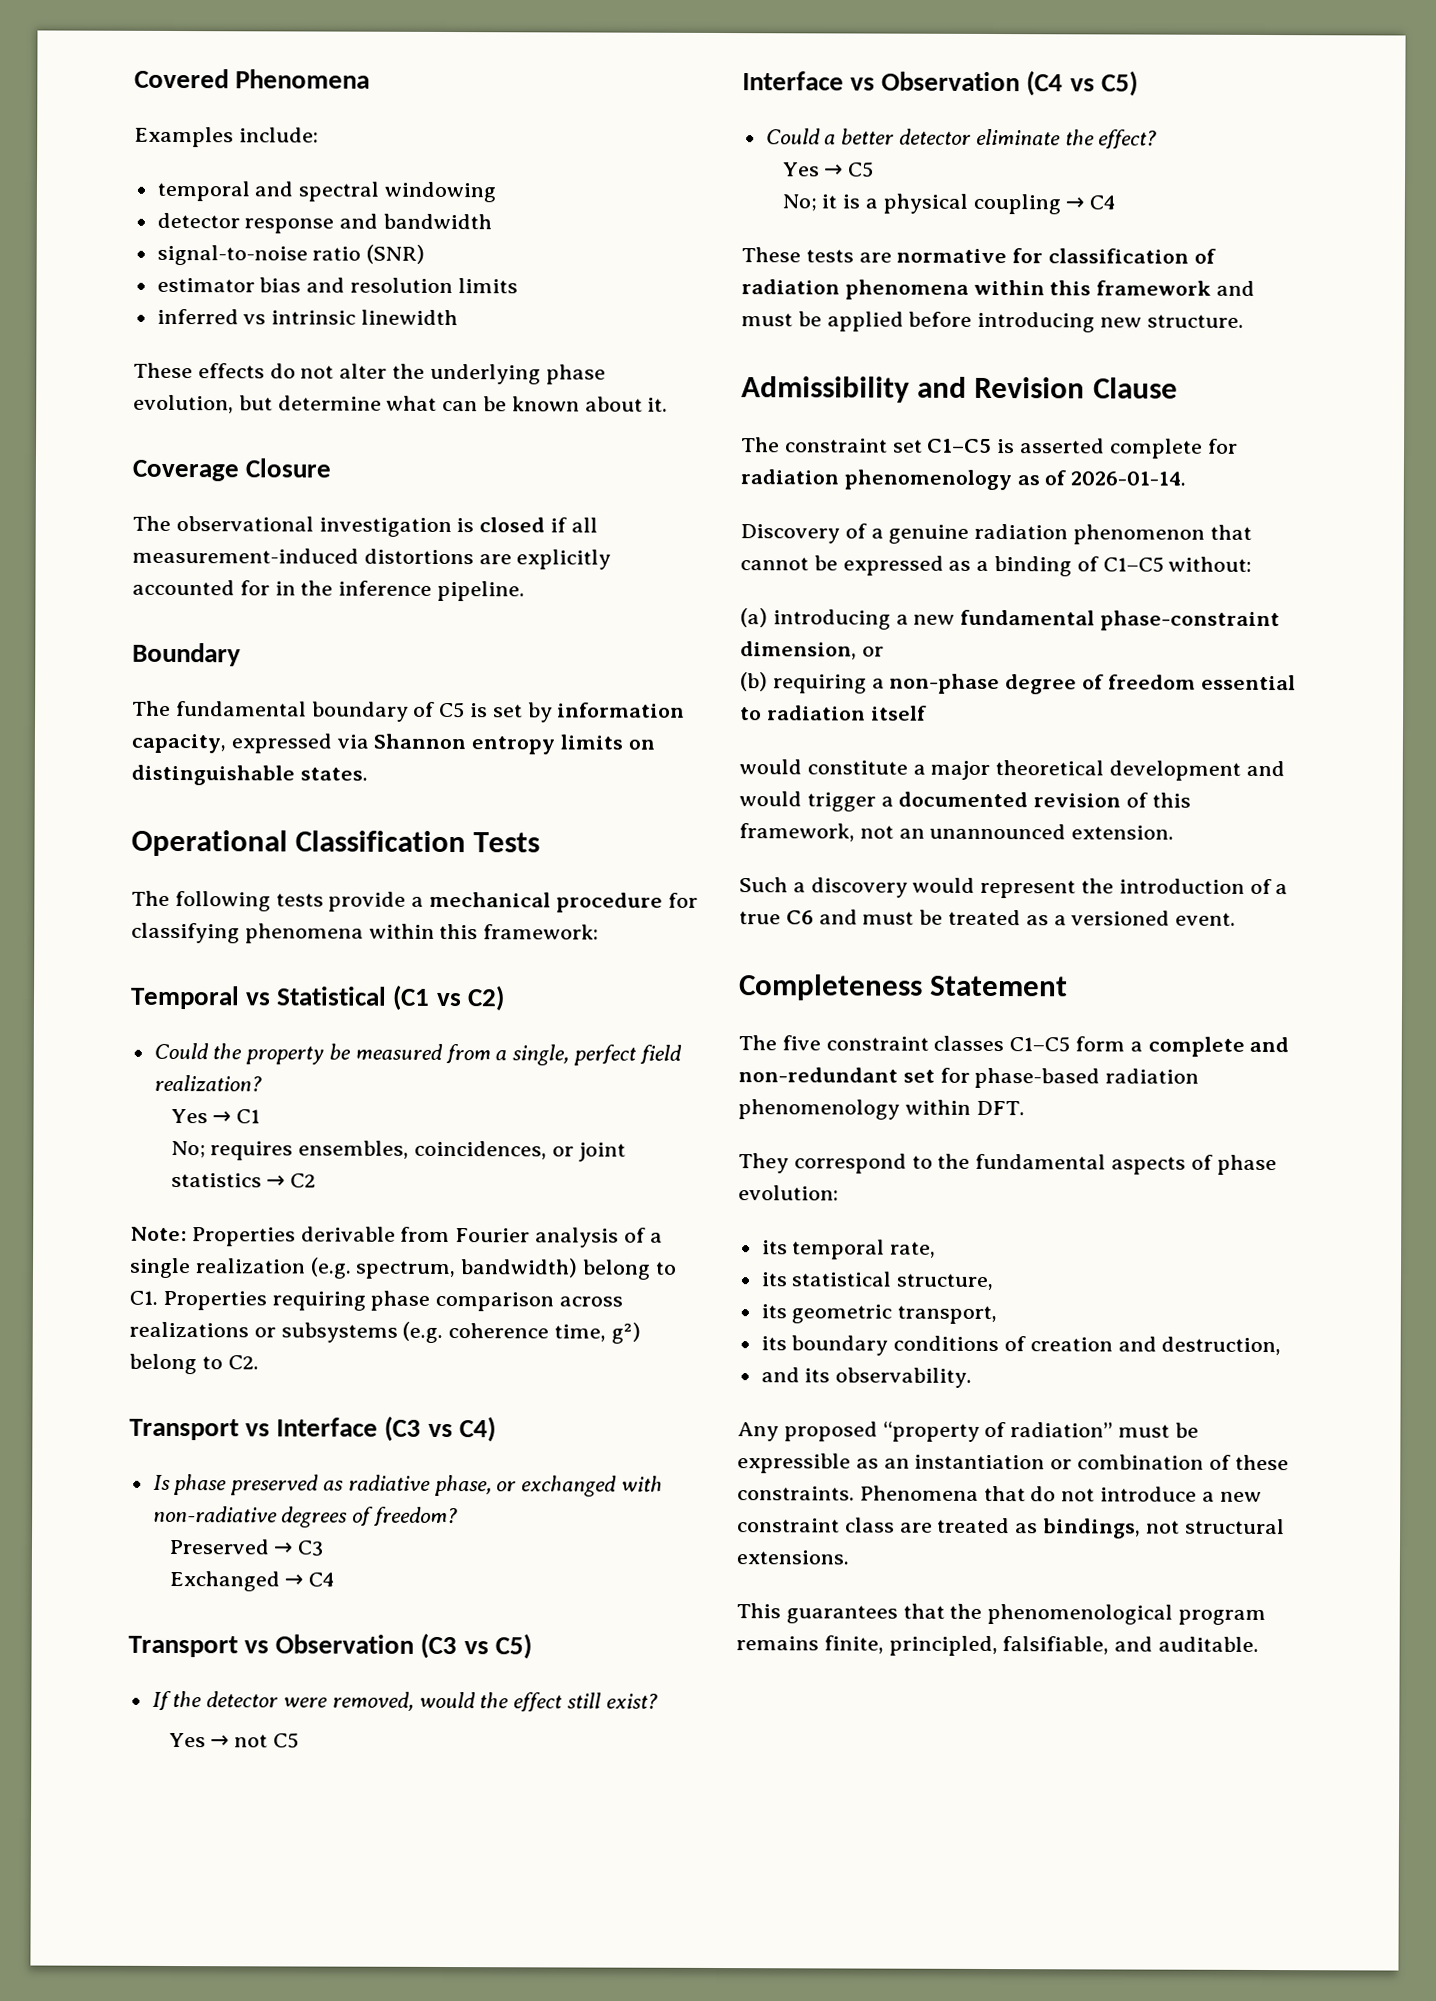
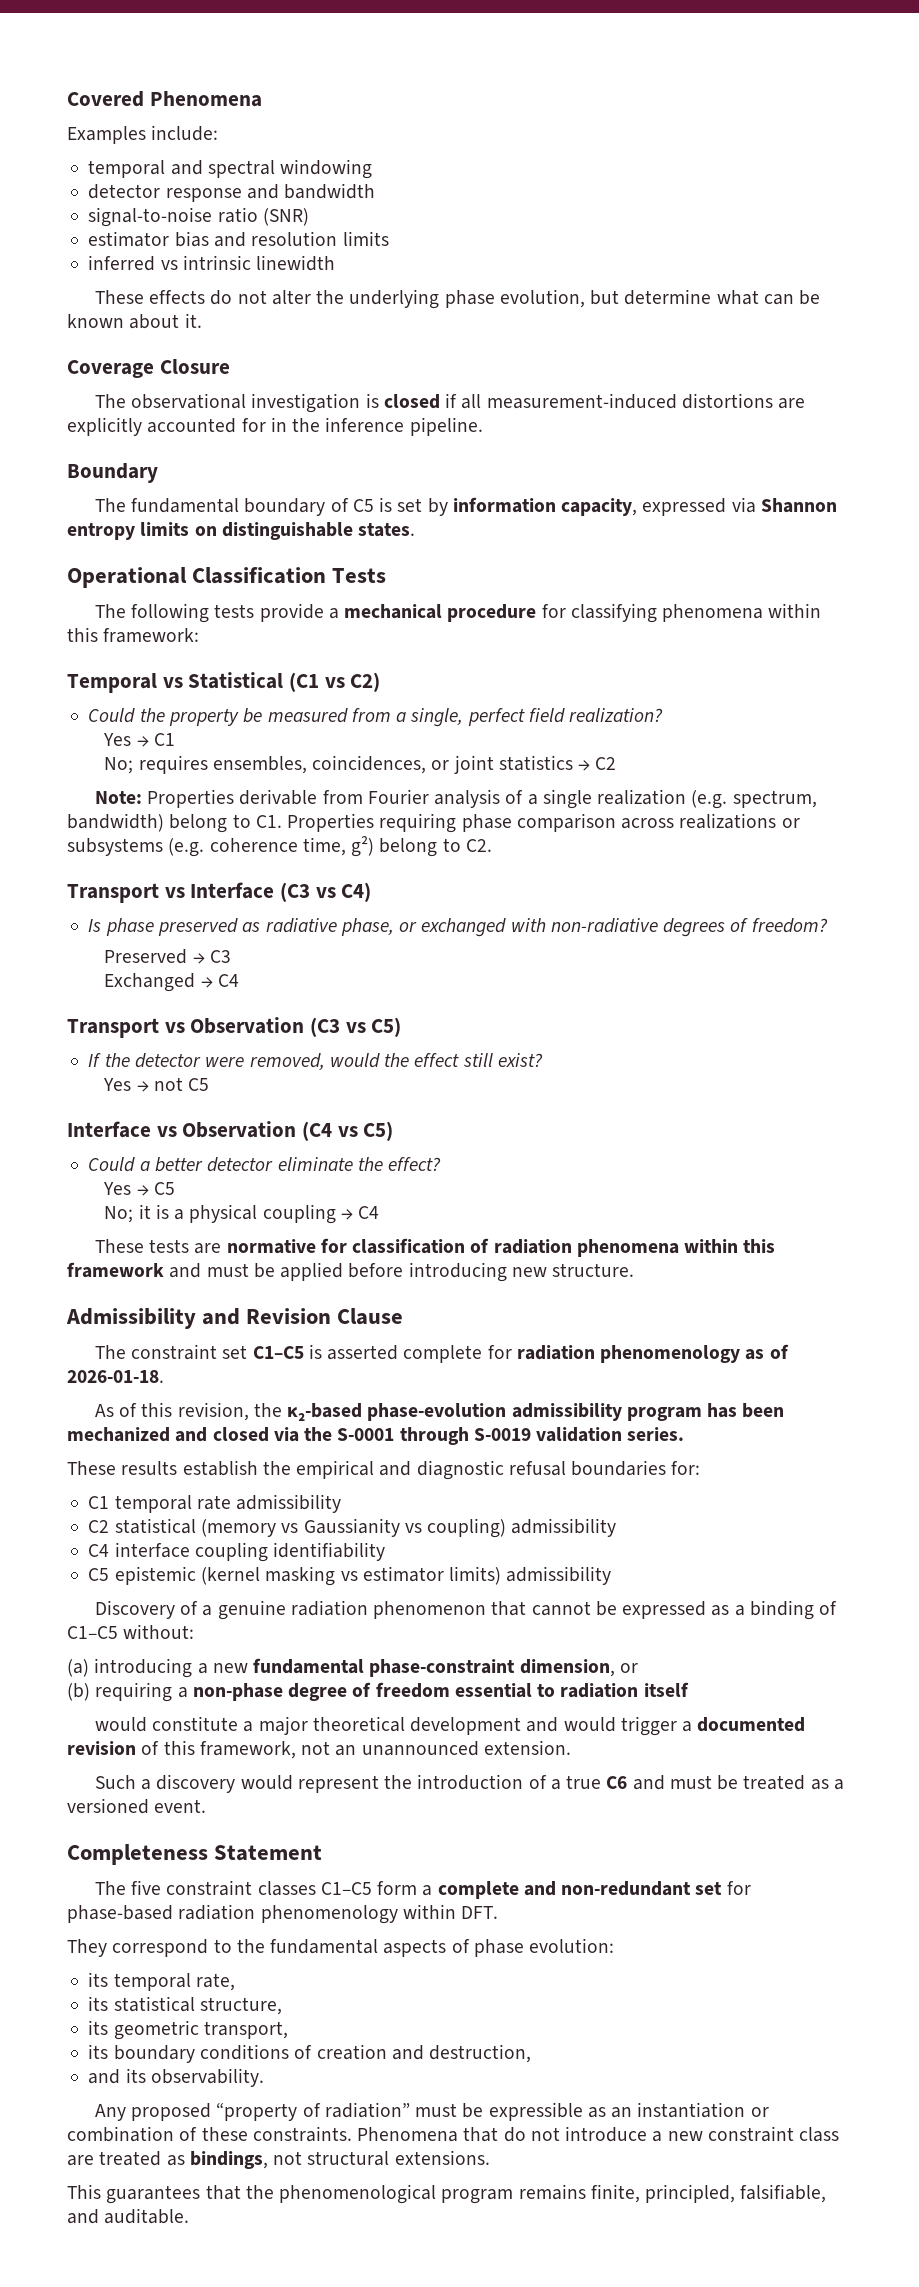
[1070,471,1187,486] 2026-01-14. -> [67,1370,164,1383] [94,1402,785,1421] [67,1427,685,1445] [67,1460,701,1480] [88,1494,342,1513] [88,1518,617,1538] [88,1542,386,1562] [88,1566,612,1586] 2026-01-18. // As of this revision, the κ₂-based phase-evolution admissibility program has been mechanized and closed via the S-0001 through S-0019 validation series. // These results establish the empirical and diagnostic refusal boundaries for: // C1 temporal rate admissibility // C2 statistical (memory vs Gaussianity vs coupling) admissibility // C4 interface coupling identifiability // C5 epistemic (kernel masking vs estimator limits) admissibility

